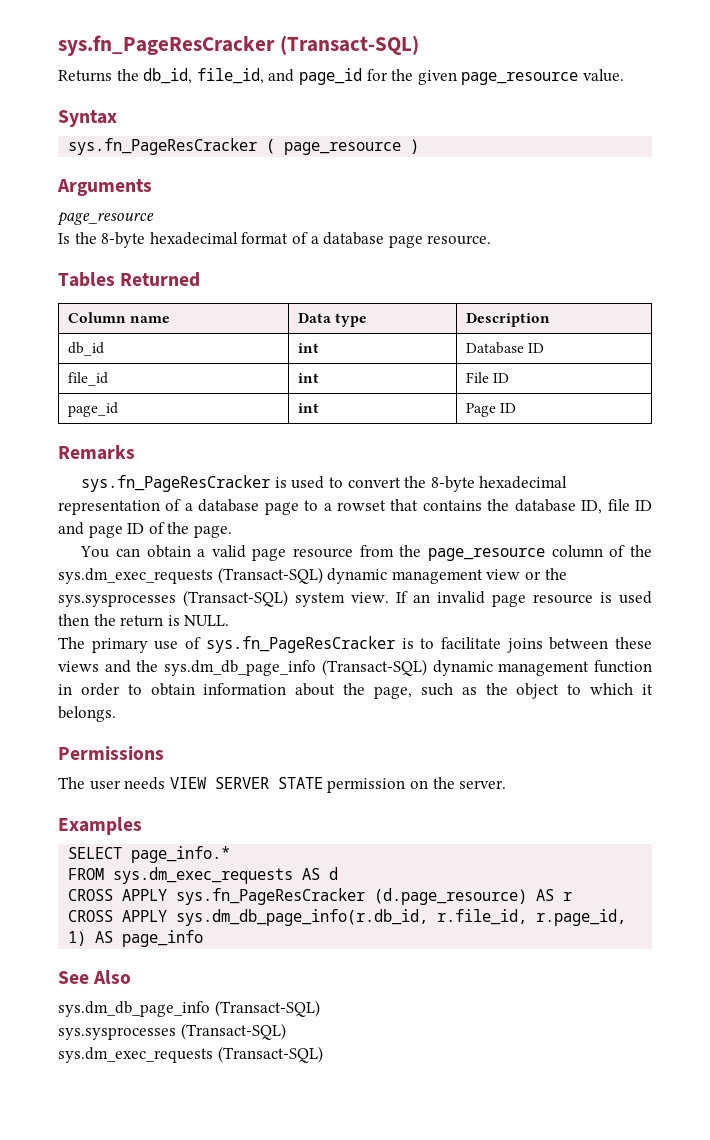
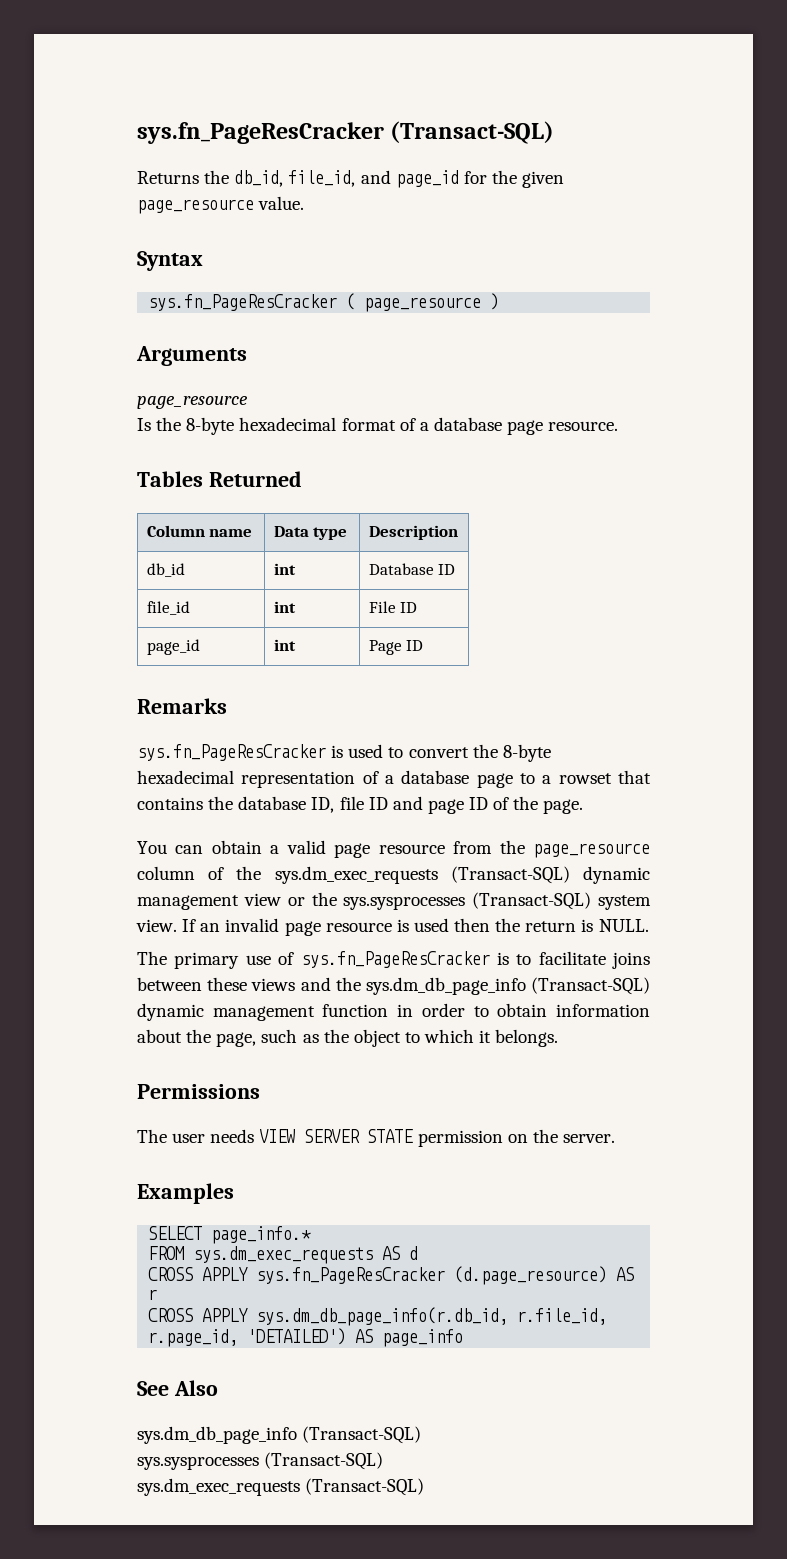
[68,931,87,946] 1) -> [247,1328,347,1345] 'DETAILED')

